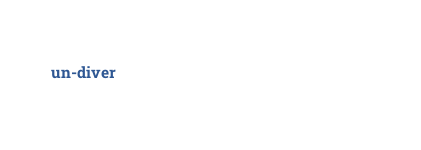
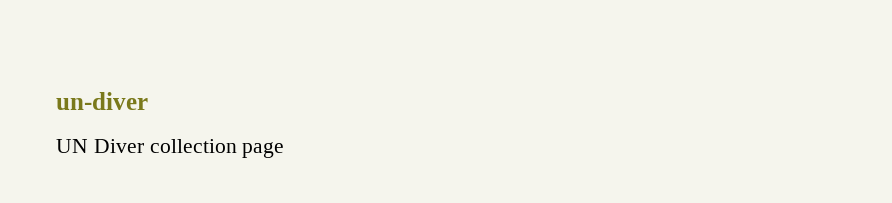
(116, 72) none -> [56,139,285,158] // UN Diver collection page

